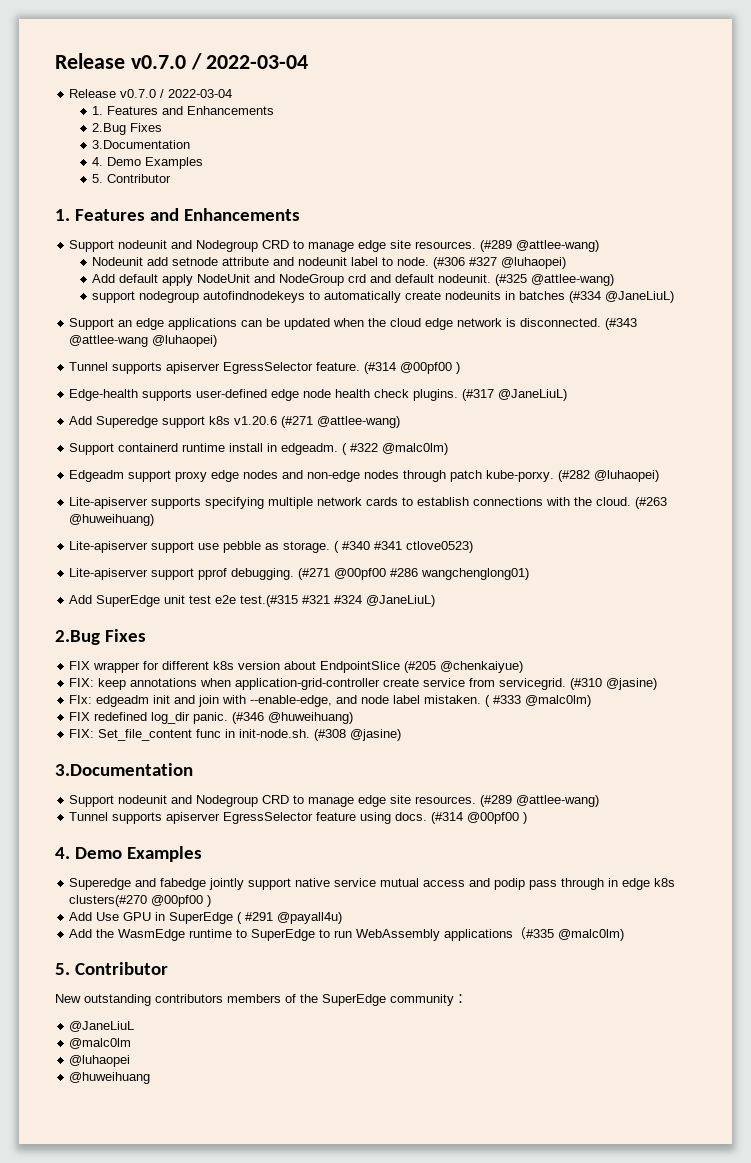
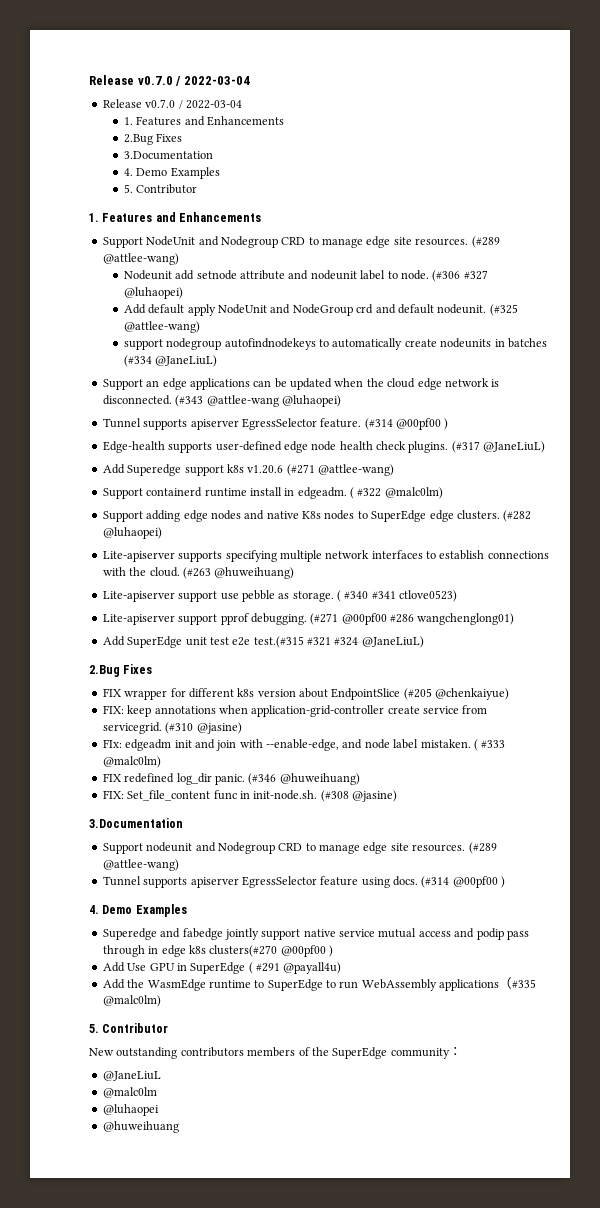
[118,240,168,249] nodeunit -> [146,236,196,246] NodeUnit
[69,470,555,482] Edgeadm support proxy edge nodes and non-edge nodes through patch kube-porxy. -> [102,510,500,522] Support adding edge nodes and native K8s nodes to SuperEdge edge clusters.
[366,497,399,506] cards -> [371,550,423,559] interfaces

